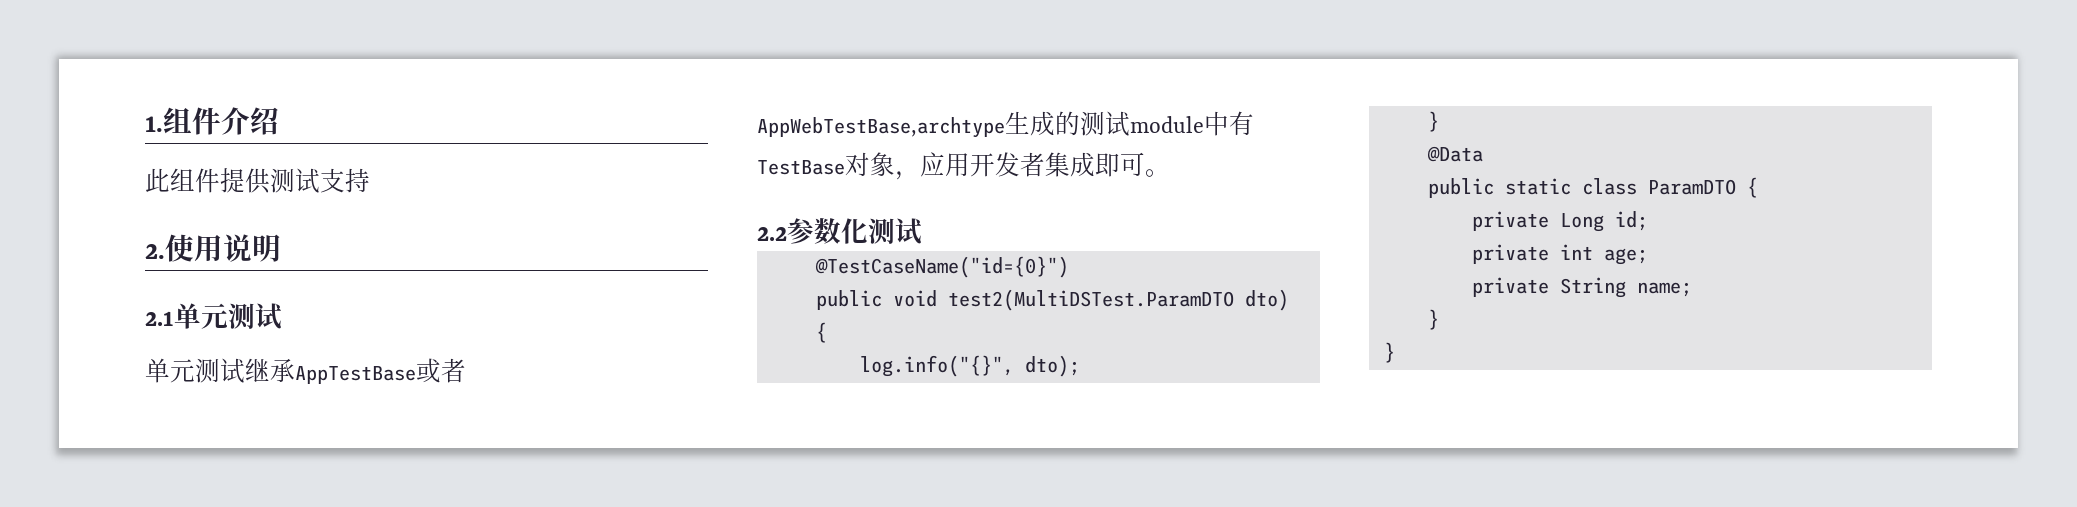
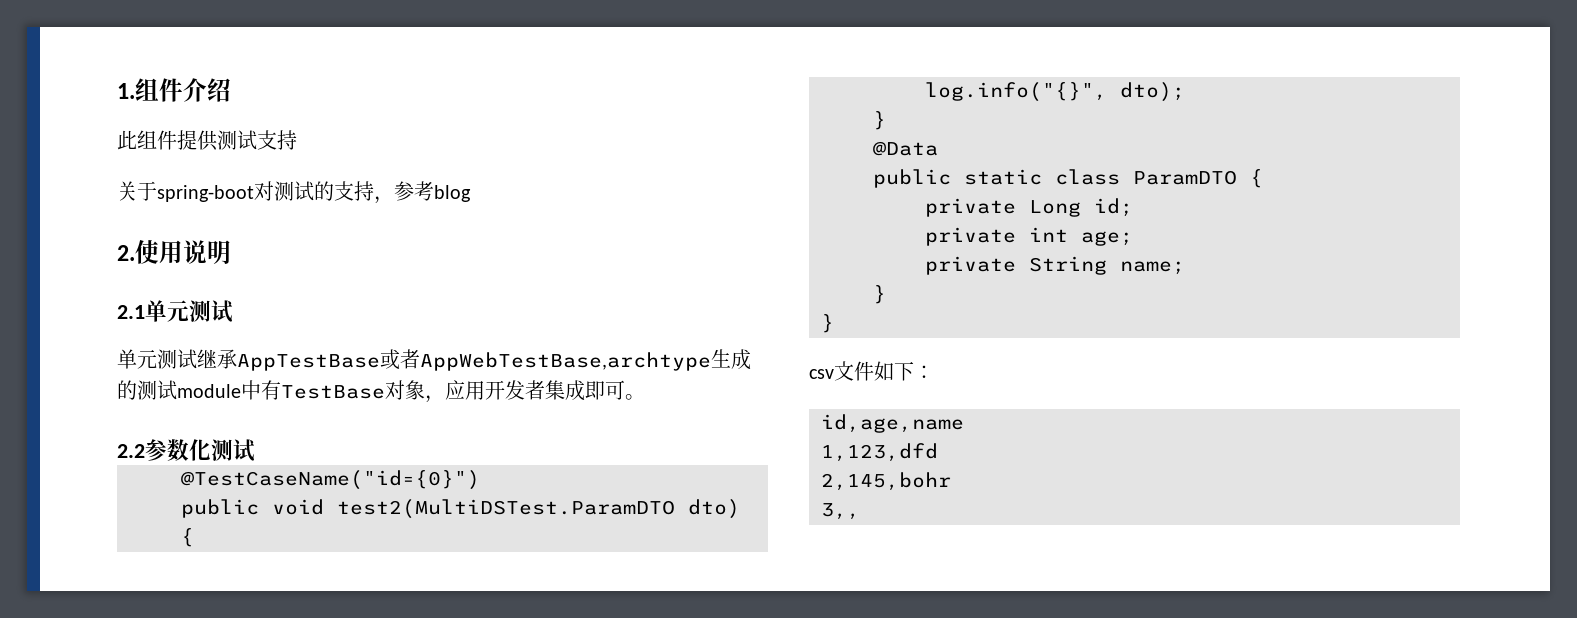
(370, 180) none -> [117,181,471,204] // 关于spring-boot对测试的支持，参考blog
(1395, 352) none -> [809,361,934,381] [821,414,964,433] [821,443,938,462] [821,472,951,491] [821,503,860,520] // csv文件如下： // id,age,name // 1,123,dfd // 2,145,bohr // 3,,

